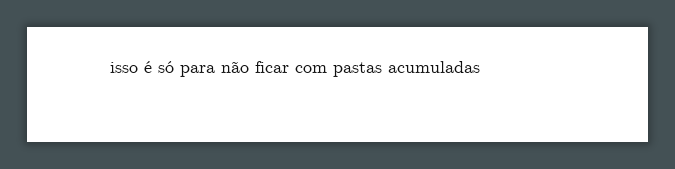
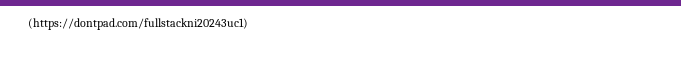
[110,61,480,77] isso é só para não ficar com pastas acumuladas -> [28,18,248,30] (https://dontpad.com/fullstackni20243uc1)

